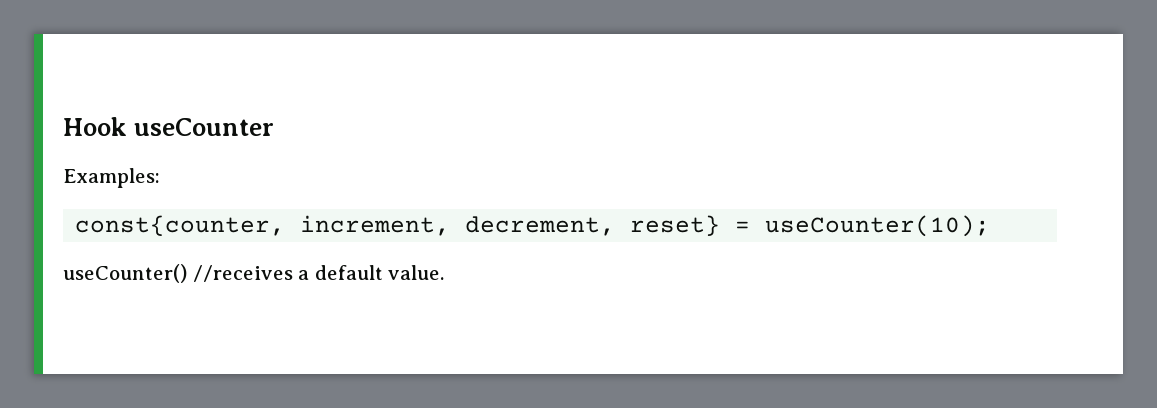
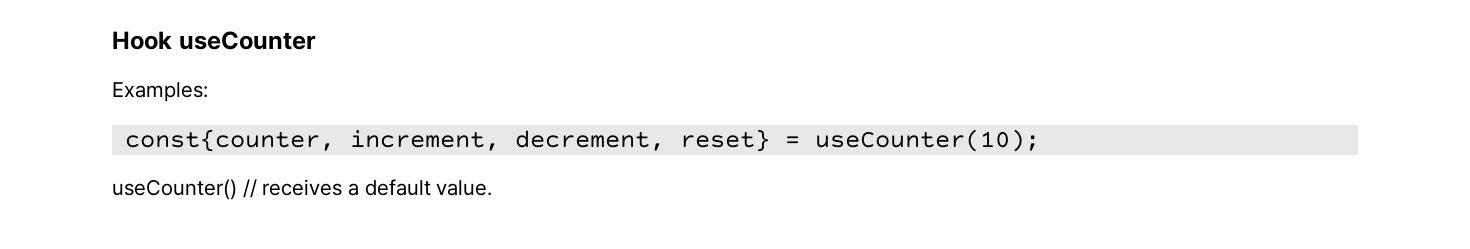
[192,265,293,282] //receives -> [242,179,343,198] // receives

